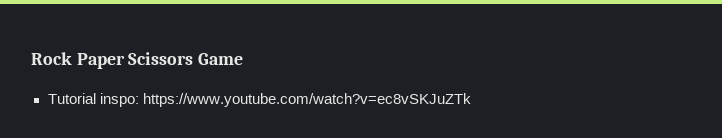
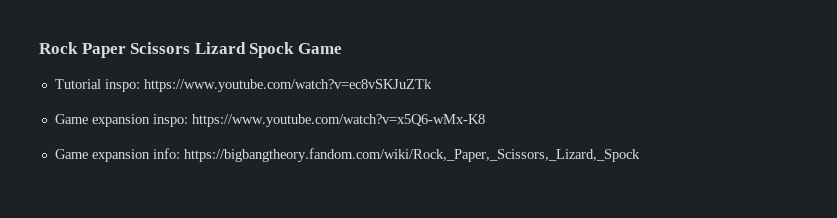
(194, 58) none -> [194,42,295,58] Lizard Spock
(471, 100) none -> [54,114,485,127] [54,148,640,162] // Game expansion inspo: https://www.youtube.com/watch?v=x5Q6-wMx-K8 // Game expansion info: https://bigbangtheory.fandom.com/wiki/Rock,_Paper,_Scissors,_Lizard,_Spock

